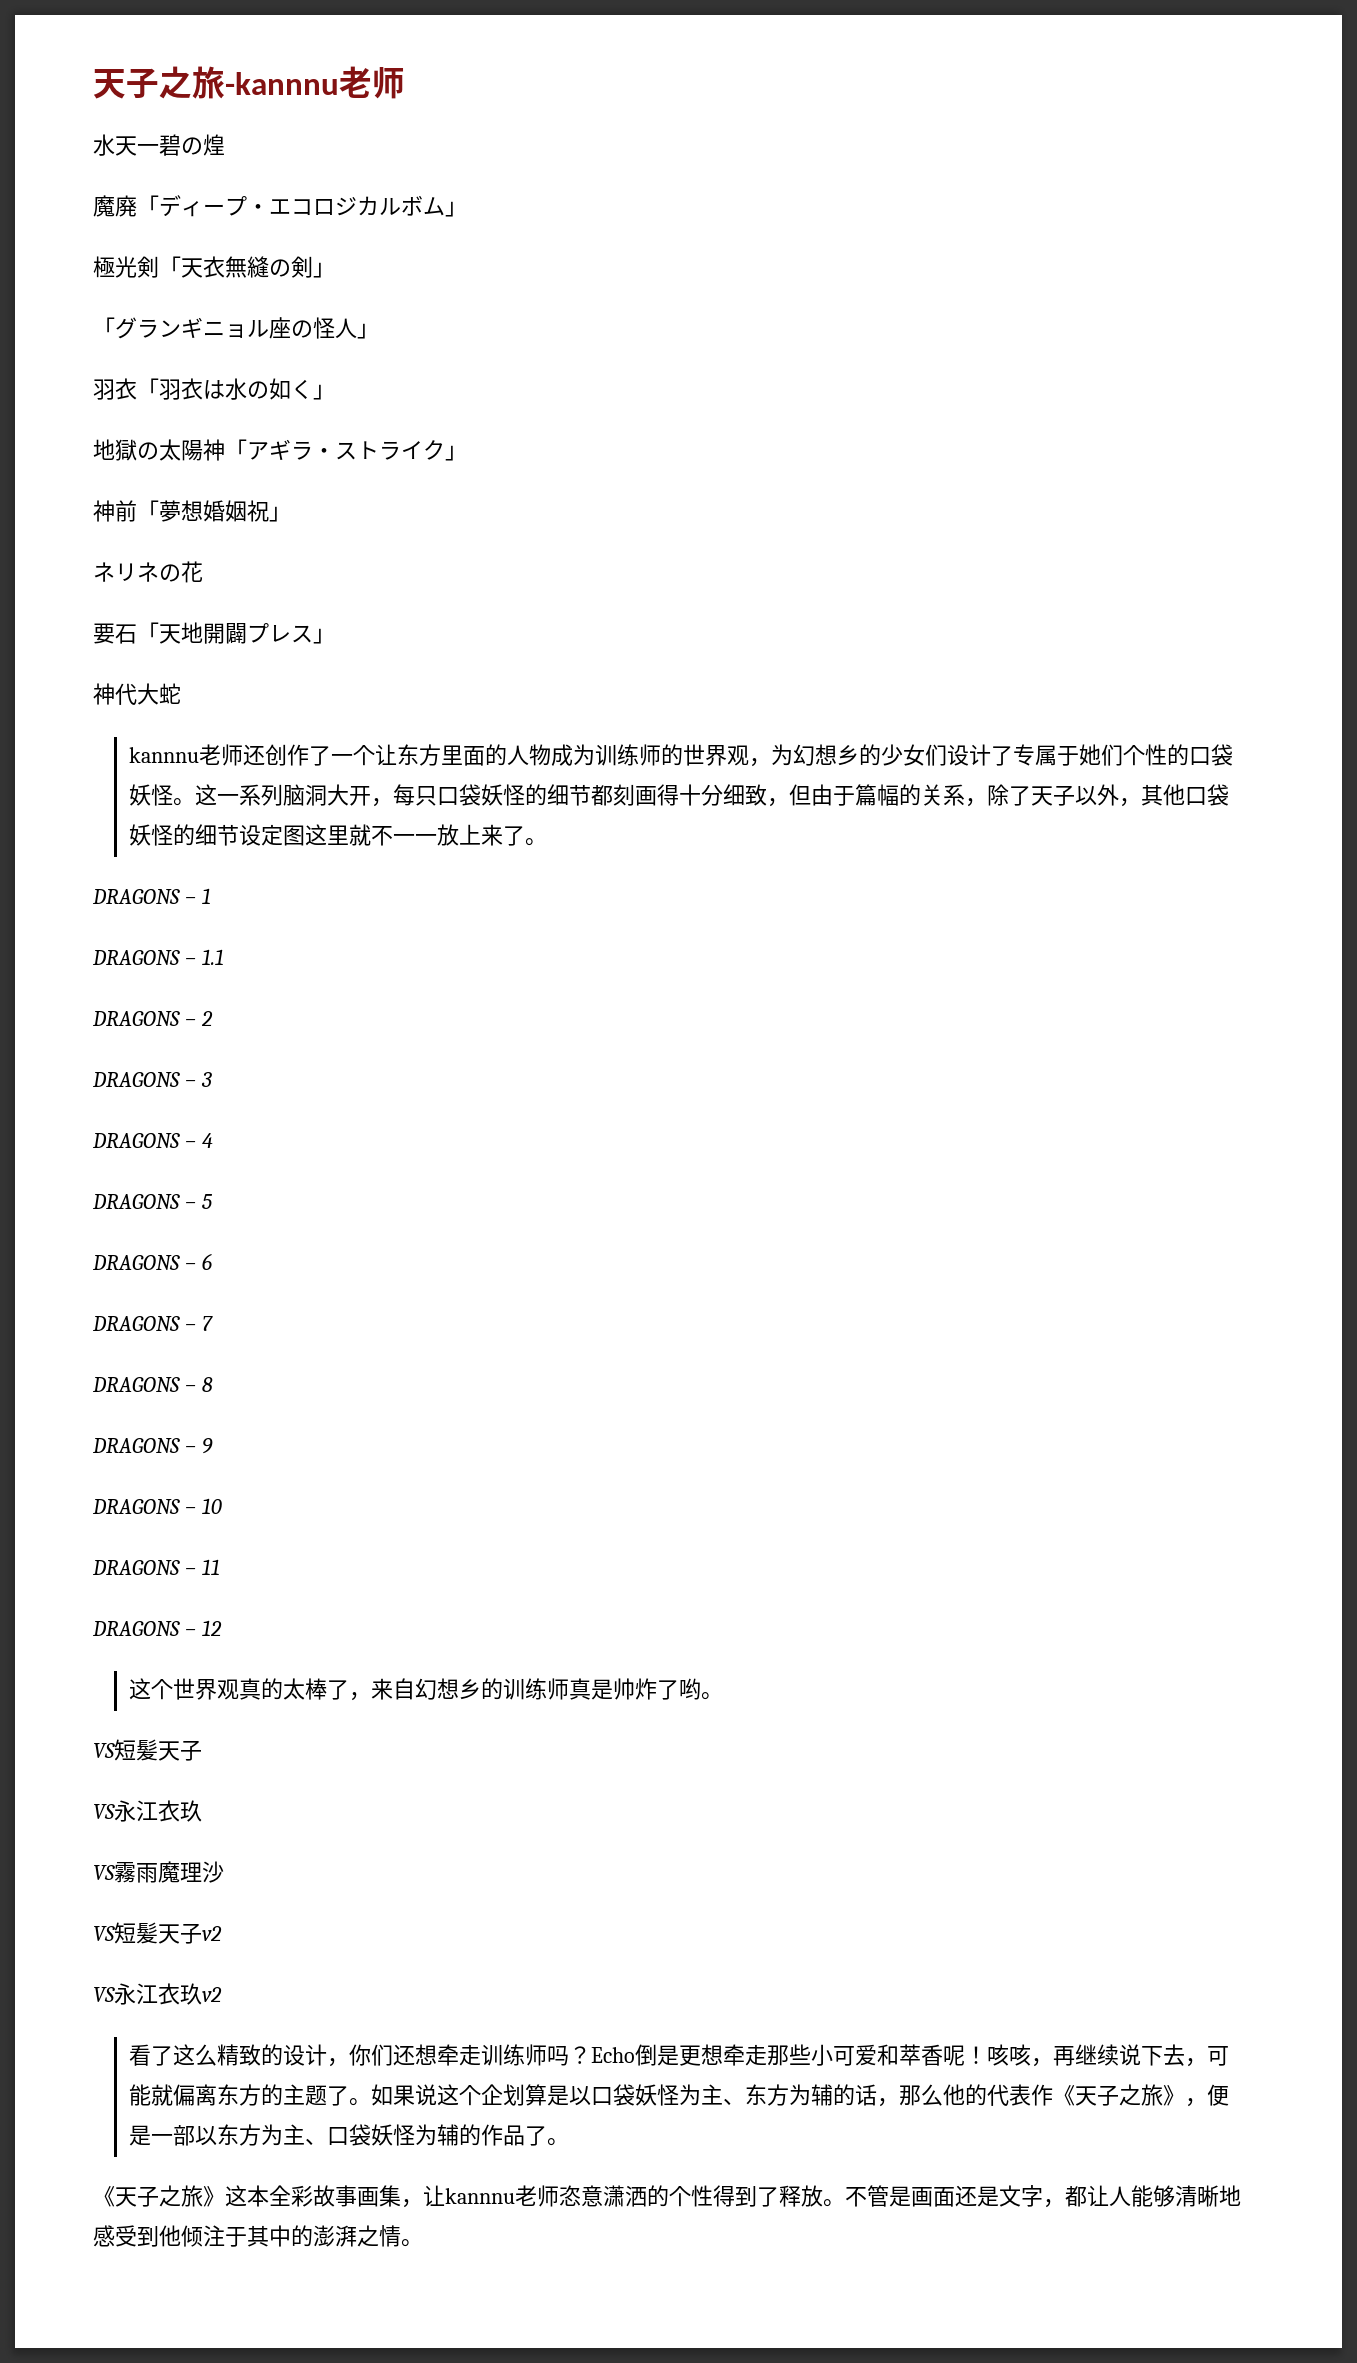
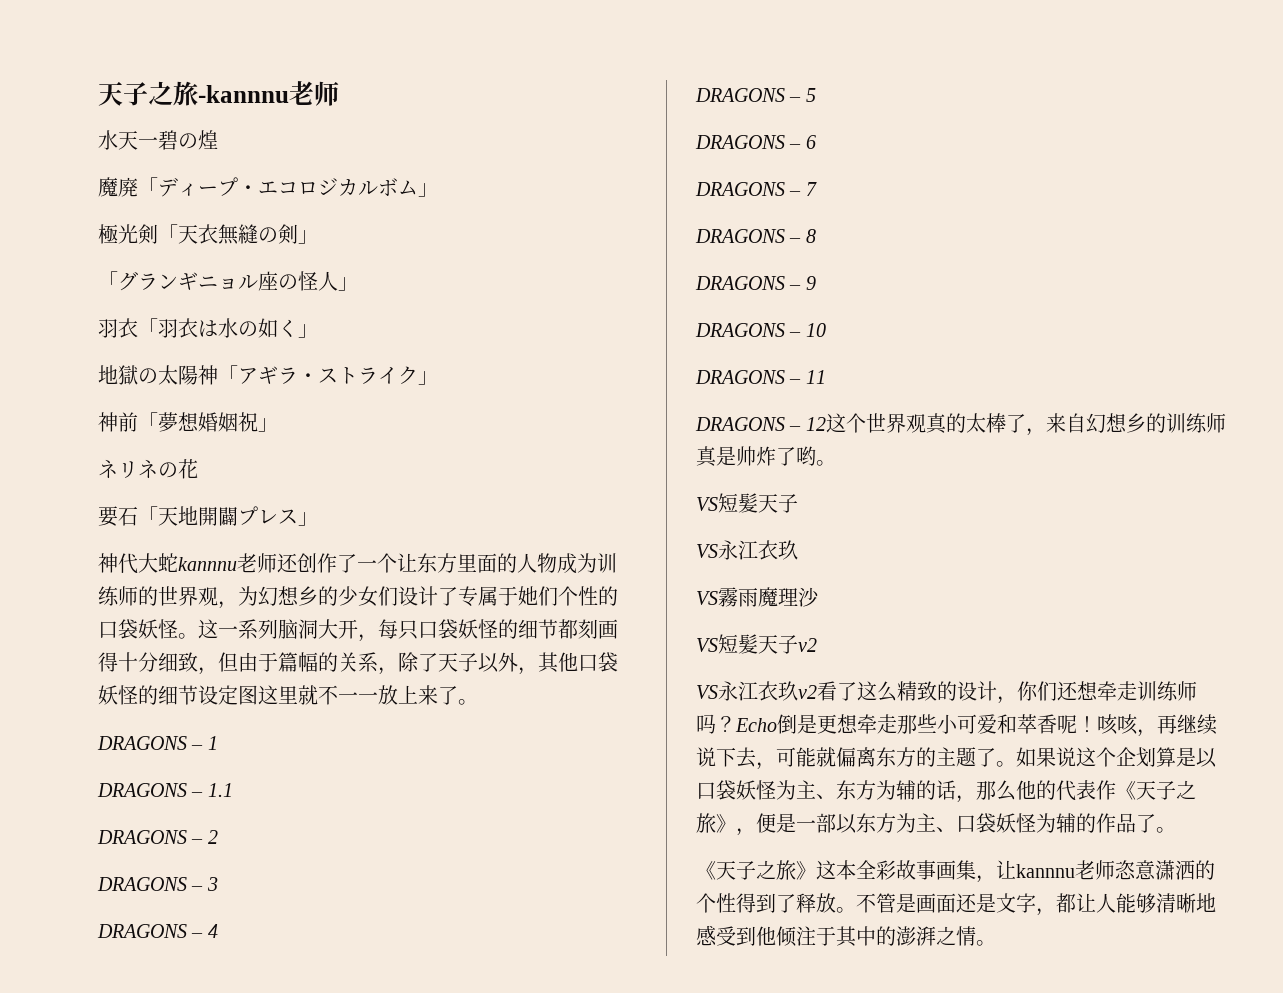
(181, 693) // -> (178, 562) none
(222, 1628) // -> (826, 424) none
(222, 1994) // -> (817, 692) none

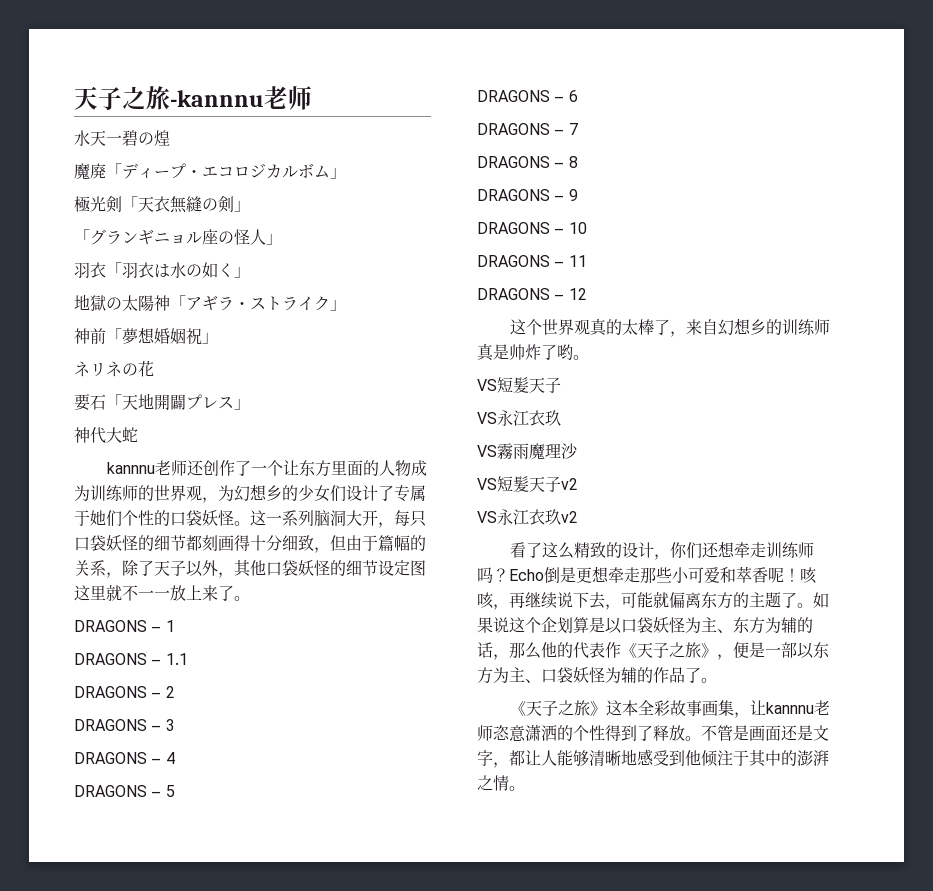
(178, 562) none -> (138, 435) //
(826, 424) none -> (587, 294) //
(817, 692) none -> (578, 517) //

